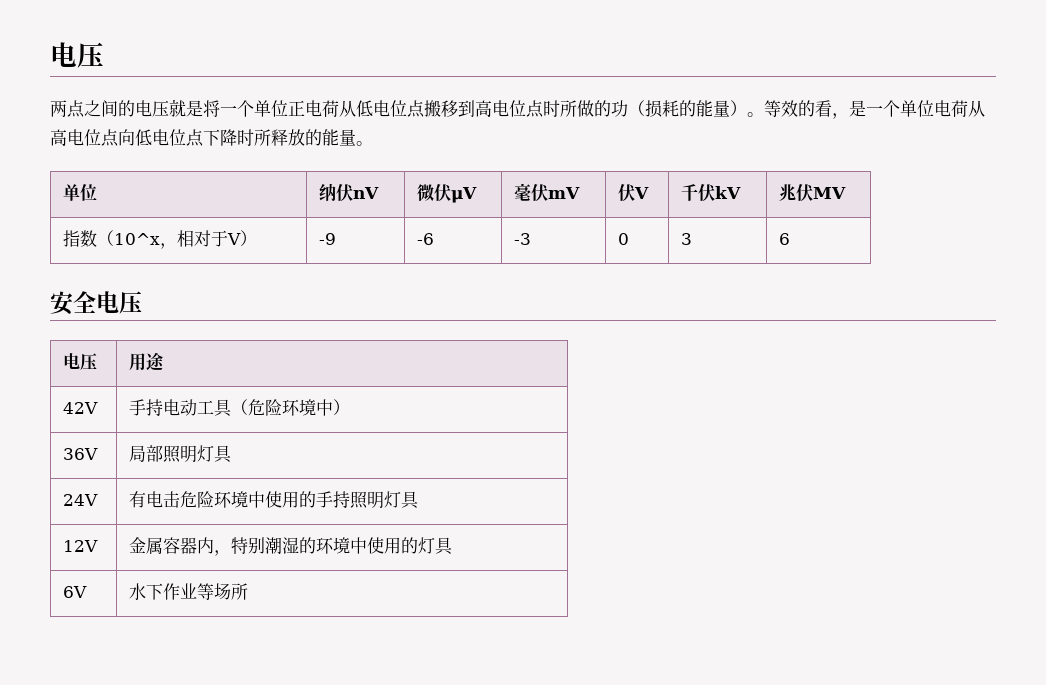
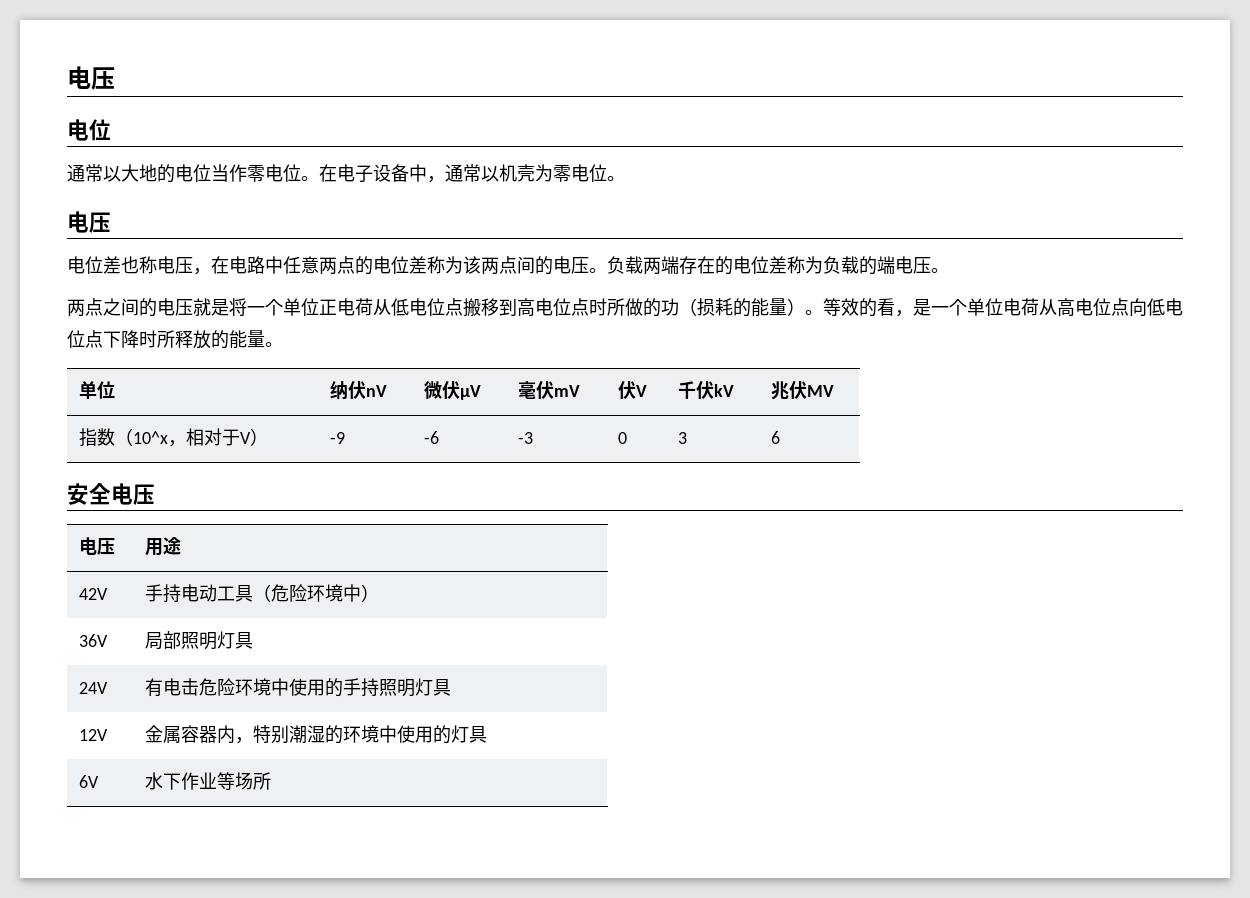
[50,42,104,68] 电压 -> [67,66,115,90] [67,119,111,141] [67,164,625,183] [67,211,111,233] [67,256,949,275] 电压 // 电位 // 通常以大地的电位当作零电位。在电子设备中，通常以机壳为零电位。 // 电压 // 电位差也称电压，在电路中任意两点的电位差称为该两点间的电压。负载两端存在的电位差称为负载的端电压。

